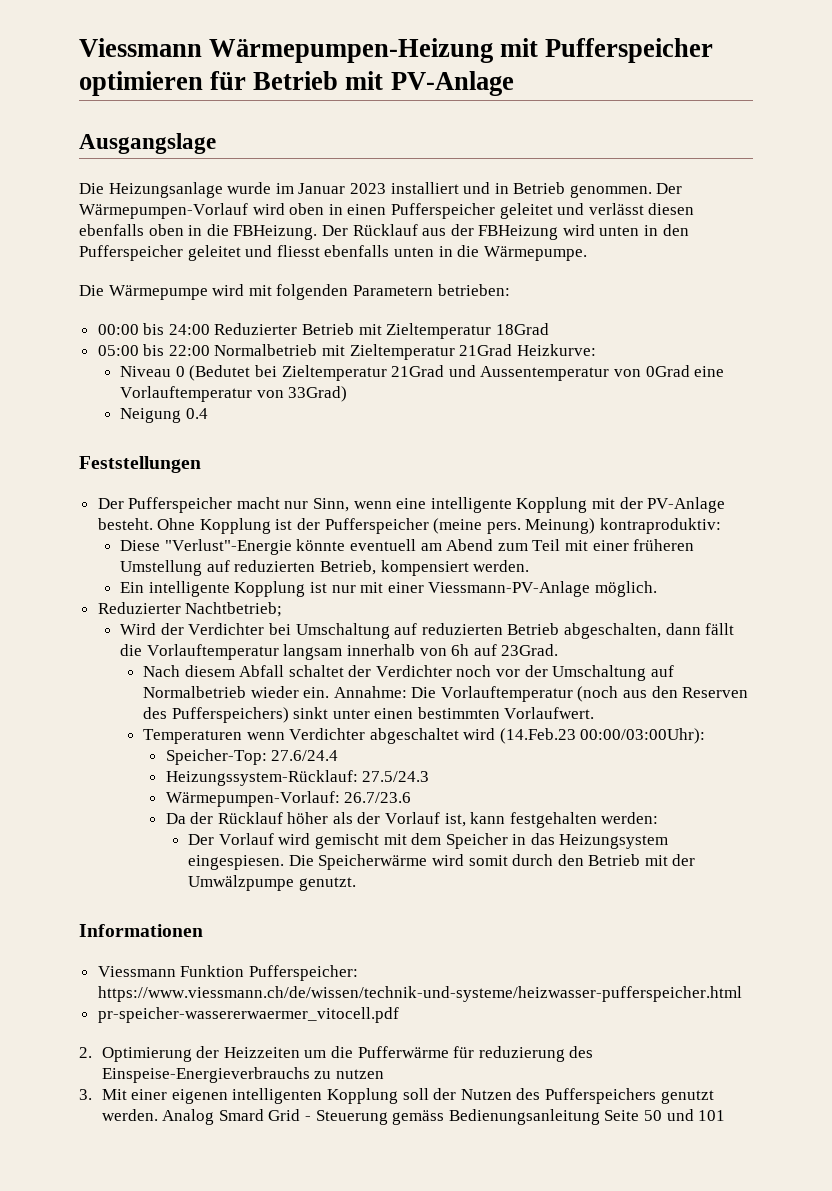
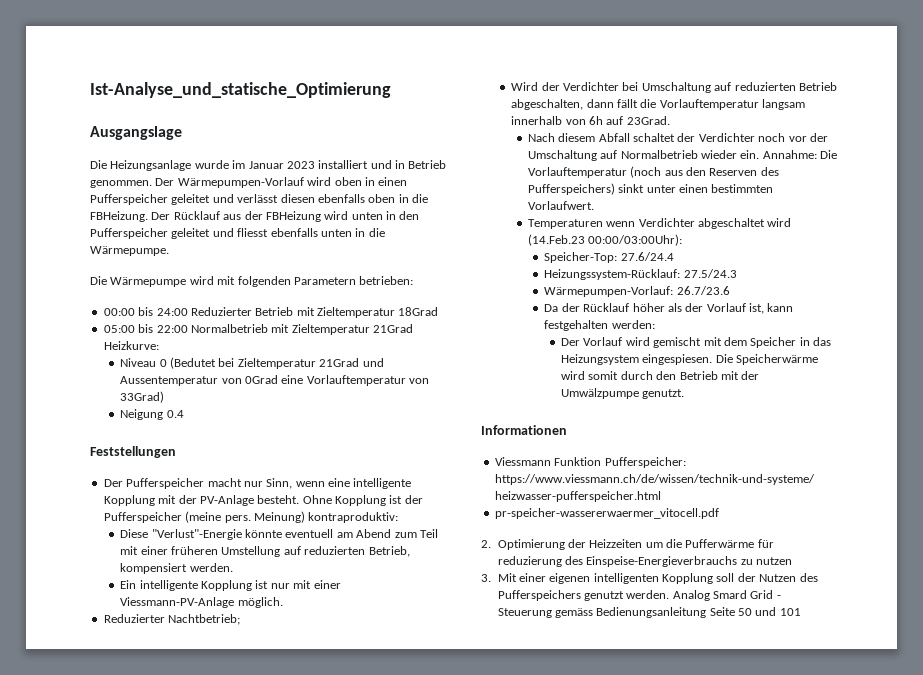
[79,38,714,63] [79,71,514,96] Viessmann Wärmepumpen-Heizung mit Pufferspeicher optimieren für Betrieb mit PV-Anlage -> [90,82,391,98] Ist-Analyse_und_statische_Optimierung

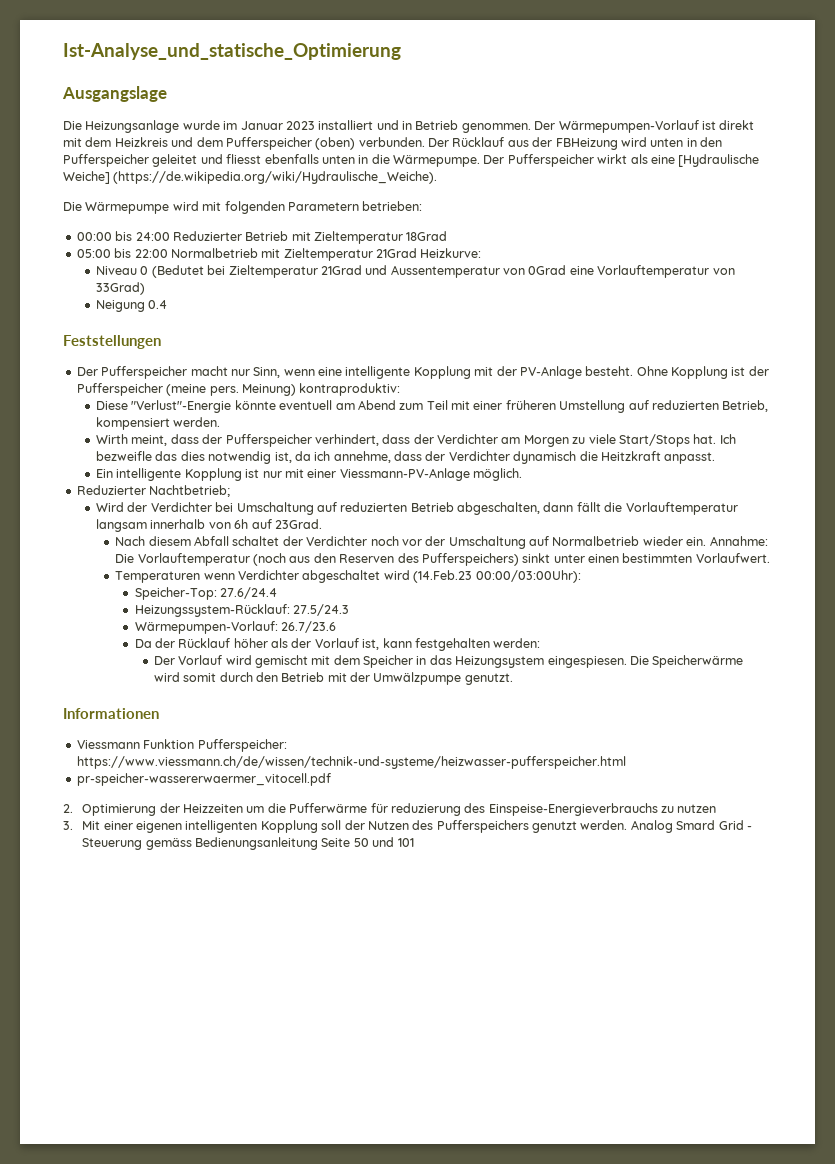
[307,177,408,186] [90,194,428,205] [90,211,148,222] wird oben in einen Pufferspeicher geleitet und verlässt diesen ebenfalls oben in die FBHeizung. -> [701,120,755,130] [63,137,425,150] ist direkt mit dem Heizkreis und dem Pufferspeicher (oben) verbunden.
(169, 251) none -> [483,154,760,167] [63,171,438,184] Der Pufferspeicher wirkt als eine [Hydraulische Weiche] (https://de.wikipedia.org/wiki/Hydraulische_Weiche).
(233, 567) none -> [96,434,736,447] [96,451,716,464] // Wirth meint, dass der Pufferspeicher verhindert, dass der Verdichter am Morgen zu viele Start/Stops hat. Ich bezweifle das dies notwendig ist, da ich annehme, dass der Verdichter dynamisch die Heitzkraft anpasst.

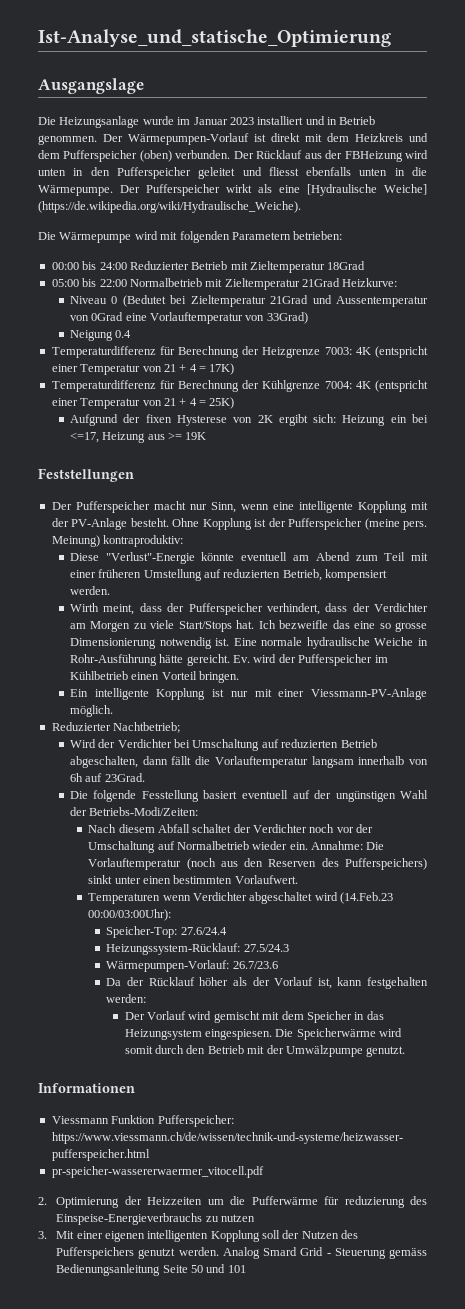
(168, 304) none -> [51,346,428,358] [51,363,235,375] [51,380,428,392] [51,397,235,409] [69,414,428,426] [69,432,207,443] // Temperaturdifferenz für Berechnung der Heizgrenze 7003: 4K (entspricht einer Temperatur von 21 + 4 = 17K) // Temperaturdifferenz für Berechnung der Kühlgrenze 7004: 4K (entspricht einer Temperatur von 21 + 4 = 25K) // Aufgrund der fixen Hysterese von 2K ergibt sich: Heizung ein bei <=17, Heizung aus >= 19K
[180,451,716,464] dies notwendig ist, da ich annehme, dass der Verdichter dynamisch die Heitzkraft anpasst. -> [354,621,428,632] [69,637,428,649] [69,654,388,666] [69,671,240,683] eine so grosse Dimensionierung notwendig ist. Eine normale hydraulische Weiche in Rohr-Ausführung hätte gereicht. Ev. wird der Pufferspeicher im Kühlbetrieb einen Vorteil bringen.
(322, 524) none -> [69,790,428,802] [69,807,199,816] // Die folgende Fesstellung basiert eventuell auf der ungünstigen Wahl der Betriebs-Modi/Zeiten:

